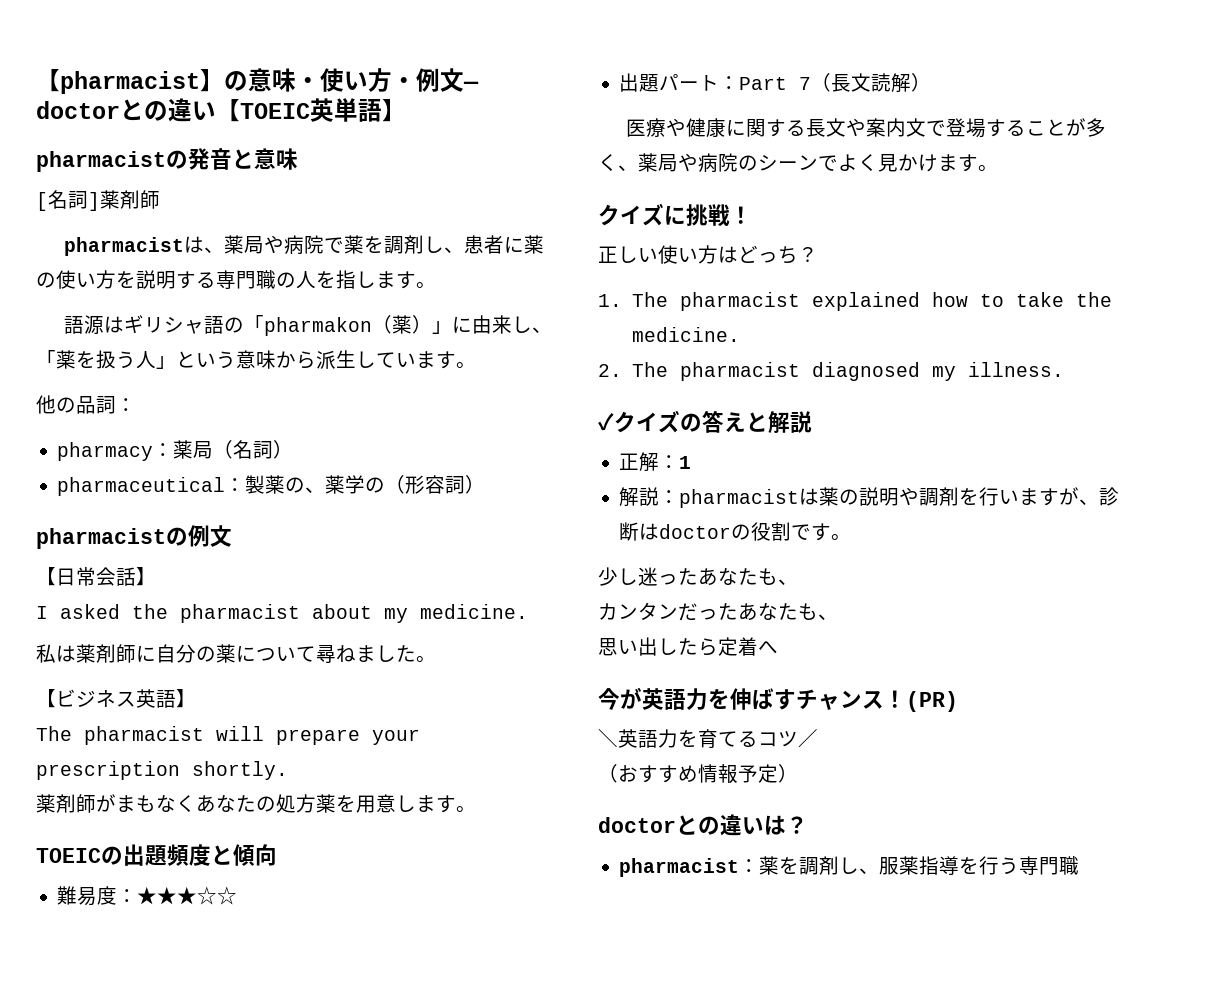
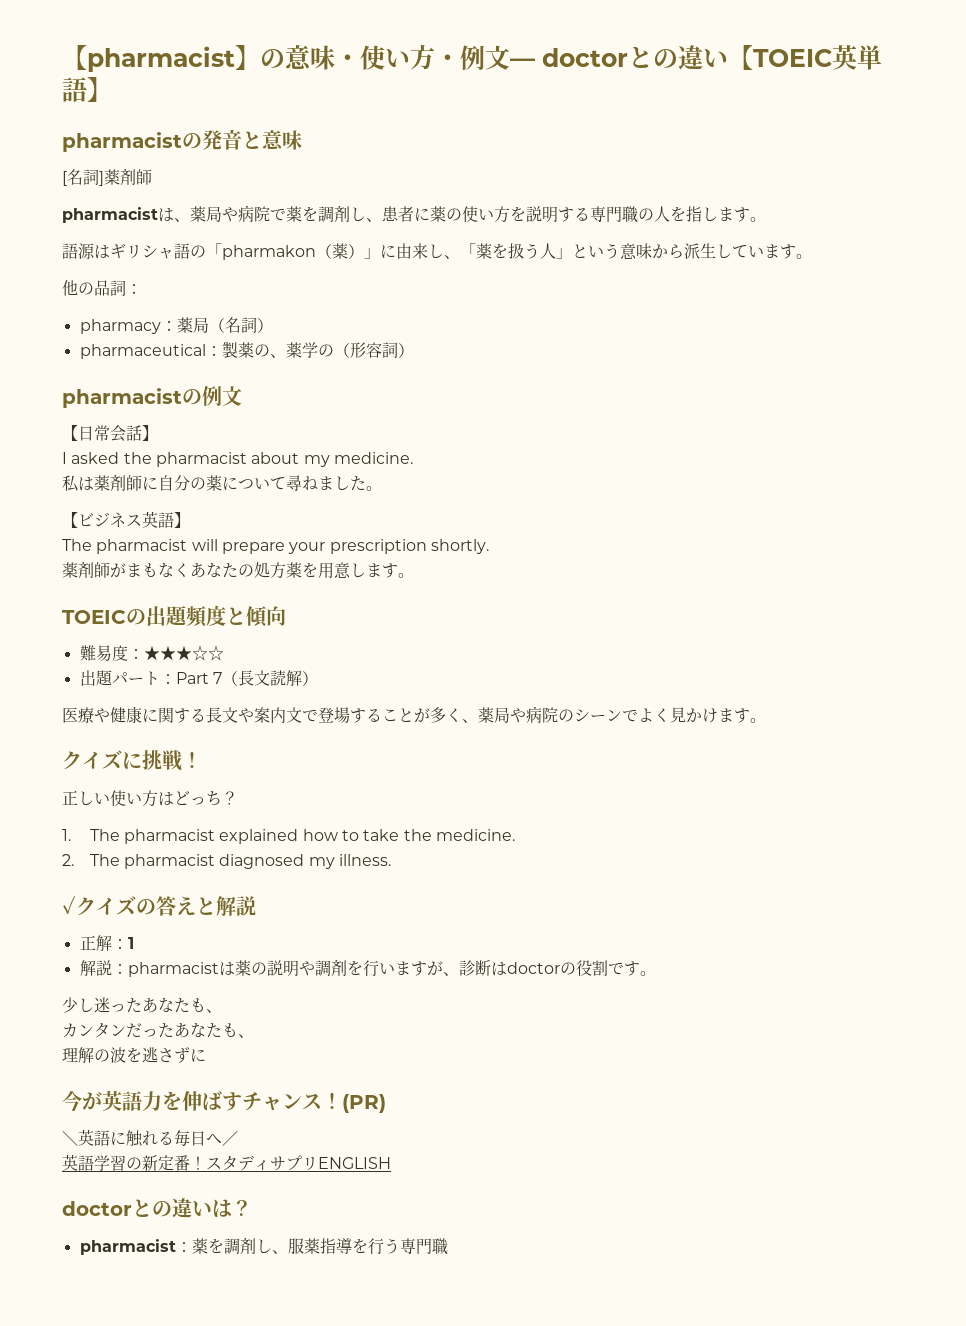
[598,637,778,656] 思い出したら定着へ -> [62,1047,206,1063] 理解の波を逃さずに
[658,729,818,748] [598,764,798,784] 力を育てるコツ／ // （おすすめ情報予定） -> [110,1130,238,1147] [62,1154,391,1171] に触れる毎日へ／ // 英語学習の新定番！スタディサプリENGLISH

